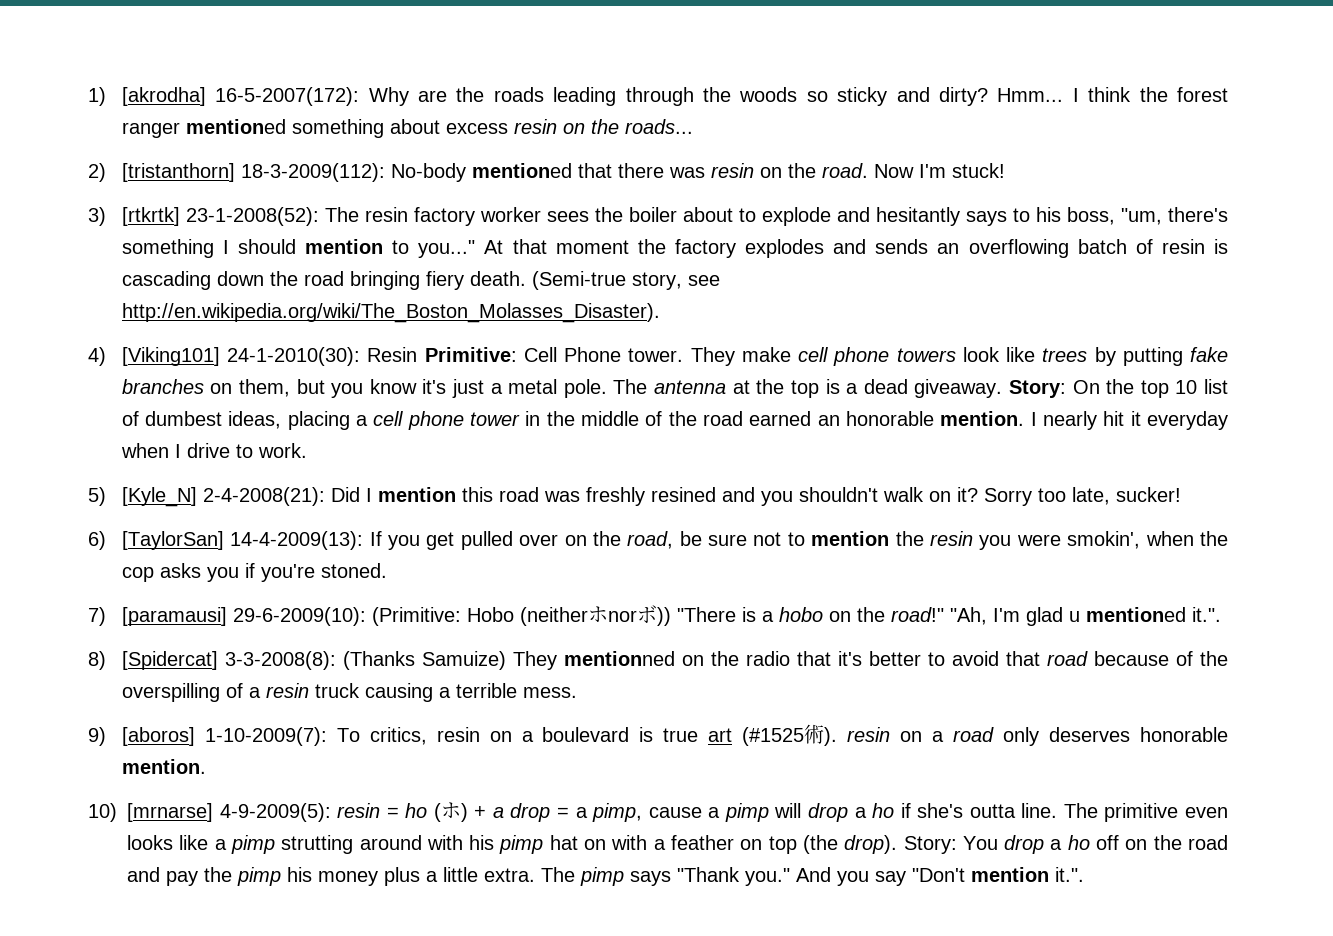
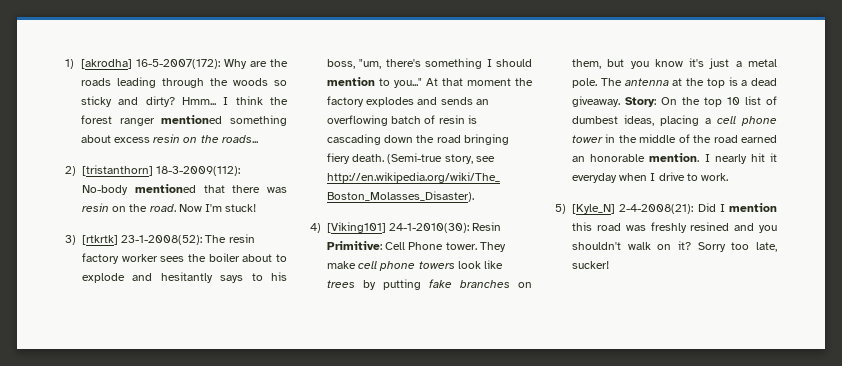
[88,531,1229,550] [121,563,387,582] [88,605,1221,626] [88,651,1229,670] [121,683,577,702] [88,724,1229,746] [121,759,206,774] [88,802,1228,822] [127,835,1228,854] [127,867,1084,886] // 6) [TaylorSan] 14-4-2009(13): If you get pulled over on the road, be sure not to mention the resin you were smokin', when the cop asks you if you're stoned. // 7) [paramausi] 29-6-2009(10): (Primitive: Hobo (neitherホnorボ)) "There is a hobo on the road!" "Ah, I'm glad u mentioned it.". // 8) [Spidercat] 3-3-2008(8): (Thanks Samuize) They mentionned on the radio that it's better to avoid that road because of the overspilling of a resin truck causing a terrible mess. // 9) [aboros] 1-10-2009(7): To critics, resin on a boulevard is true art (#1525術). resin on a road only deserves honorable mention. // 10) [mrnarse] 4-9-2009(5): resin = ho (ホ) + a drop = a pimp, cause a pimp will drop a ho if she's outta line. The primitive even looks like a pimp strutting around with his pimp hat on with a feather on top (the drop). Story: You drop a ho off on the road and pay the pimp his money plus a little extra. The pimp says "Thank you." And you say "Don't mention it.". -> (609, 265) none

